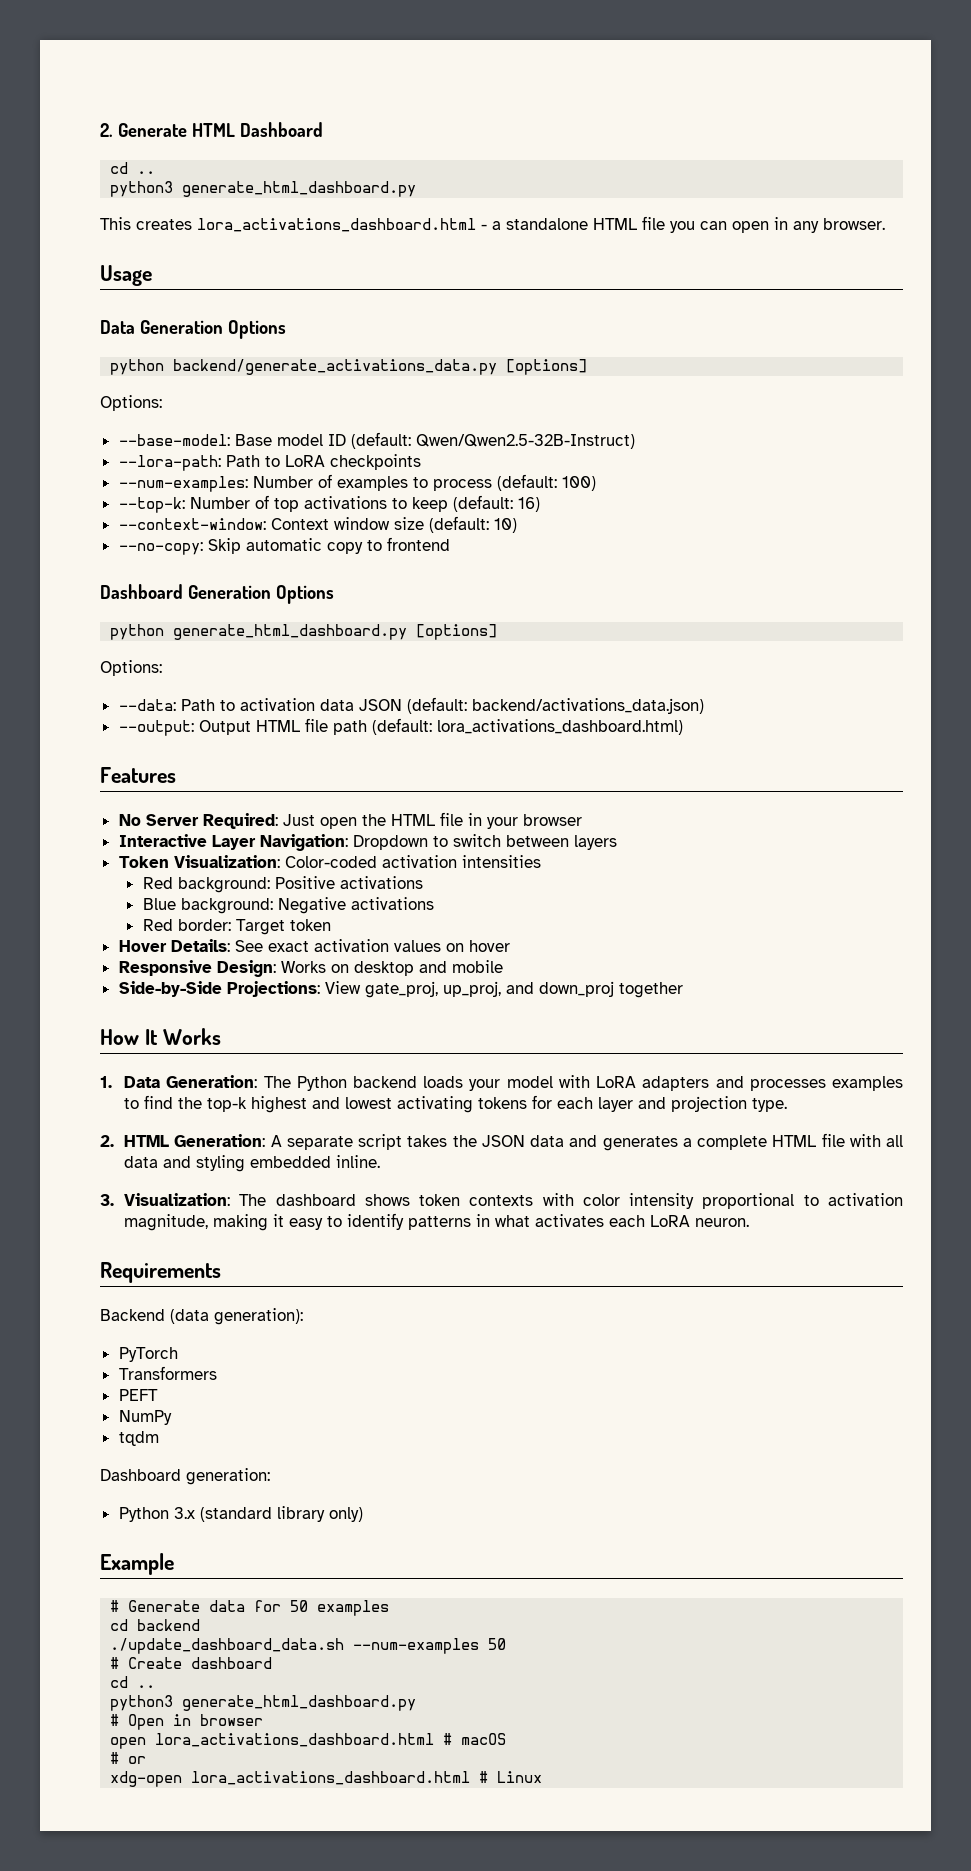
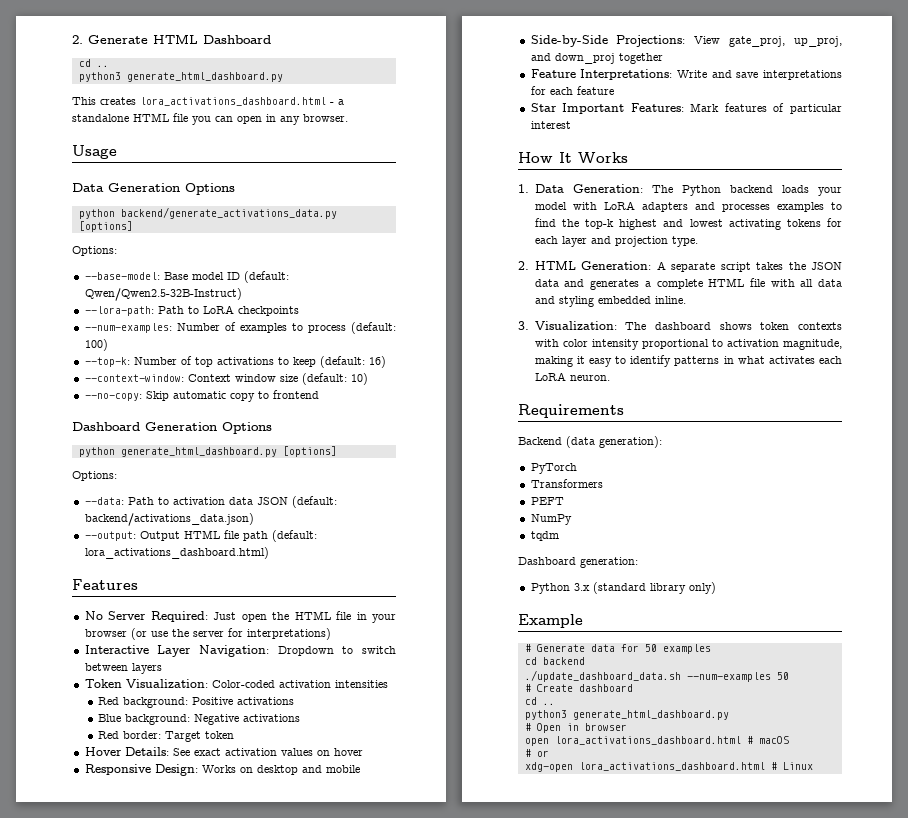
(582, 820) none -> [130,628,331,640] (or use the server for interpretations)
(683, 990) none -> [530,69,842,80] [530,86,614,95] [530,103,842,114] [530,121,571,129] // Feature Interpretations: Write and save interpretations for each feature // Star Important Features: Mark features of particular interest

